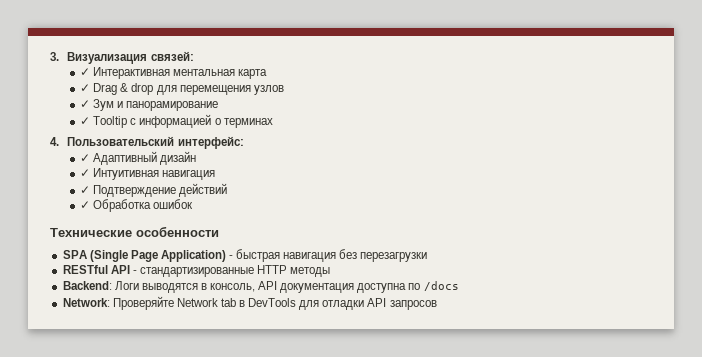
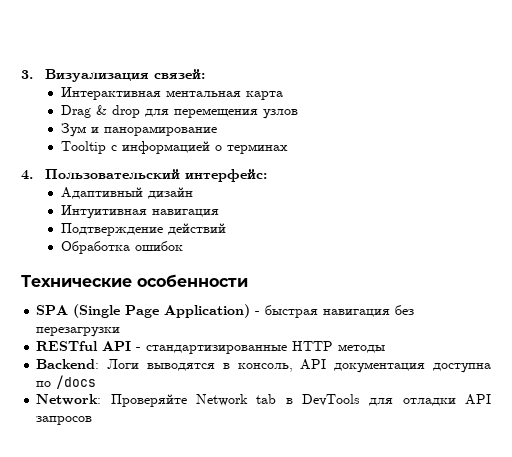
[80,68,91,76] ✓ -> (206, 74) none
[80,84,91,92] ✓ -> (283, 95) none
[80,100,91,108] ✓ -> (298, 114) none
[80,117,91,125] ✓ -> (217, 131) none
[80,154,91,162] ✓ -> (268, 175) none
[80,169,91,177] ✓ -> (193, 193) none
[80,186,91,194] ✓ -> (219, 213) none
[80,201,91,209] ✓ -> (226, 229) none

